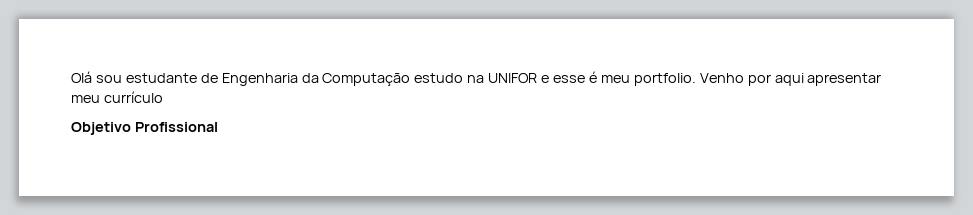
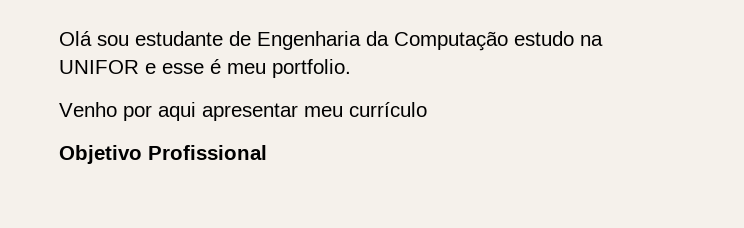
(696, 79) none -> (351, 68) //

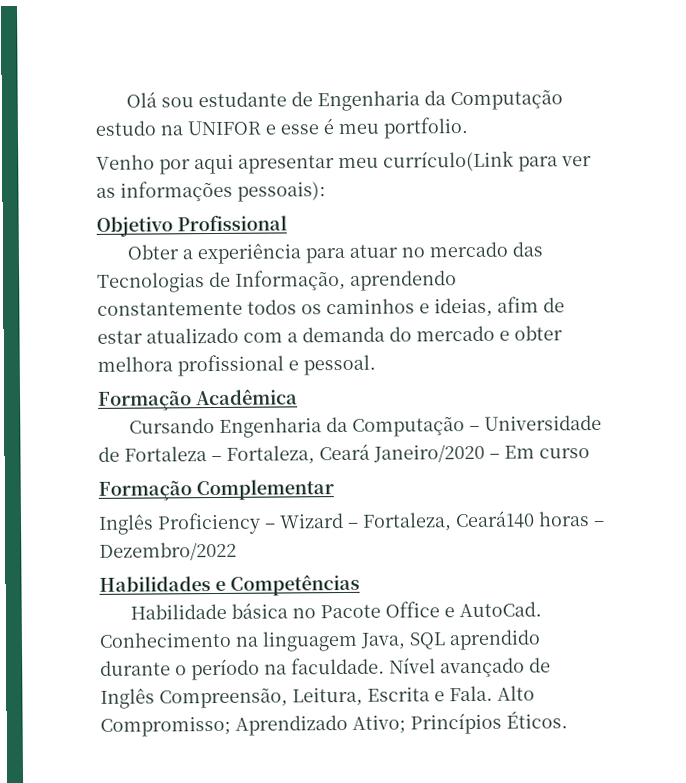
[349,102,427,117] [59,145,267,164] currículo // Objetivo Profissional -> [383,150,592,172] [96,180,326,202] [96,214,287,237] [127,241,544,265] [97,269,457,293] [97,296,565,318] [97,325,563,344] [97,354,376,377] [97,389,298,411] [129,414,603,438] [98,443,590,465] [98,479,334,501] [98,510,605,535] [99,541,237,561] [99,574,360,596] [130,601,543,620] [99,629,541,652] [100,657,551,681] [100,685,535,709] [100,711,568,737] currículo(Link para ver as informações pessoais): // Objetivo Profissional // Obter a experiência para atuar no mercado das Tecnologias de Informação, aprendendo constantemente todos os caminhos e ideias, afim de estar atualizado com a demanda do mercado e obter melhora profissional e pessoal. // Formação Acadêmica // Cursando Engenharia da Computação – Universidade de Fortaleza – Fortaleza, Ceará Janeiro/2020 – Em curso // Formação Complementar // Inglês Proficiency – Wizard – Fortaleza, Ceará140 horas – Dezembro/2022 // Habilidades e Competências // Habilidade básica no Pacote Office e AutoCad. Conhecimento na linguagem Java, SQL aprendido durante o período na faculdade. Nível avançado de Inglês Compreensão, Leitura, Escrita e Fala. Alto Compromisso; Aprendizado Ativo; Princípios Éticos.

